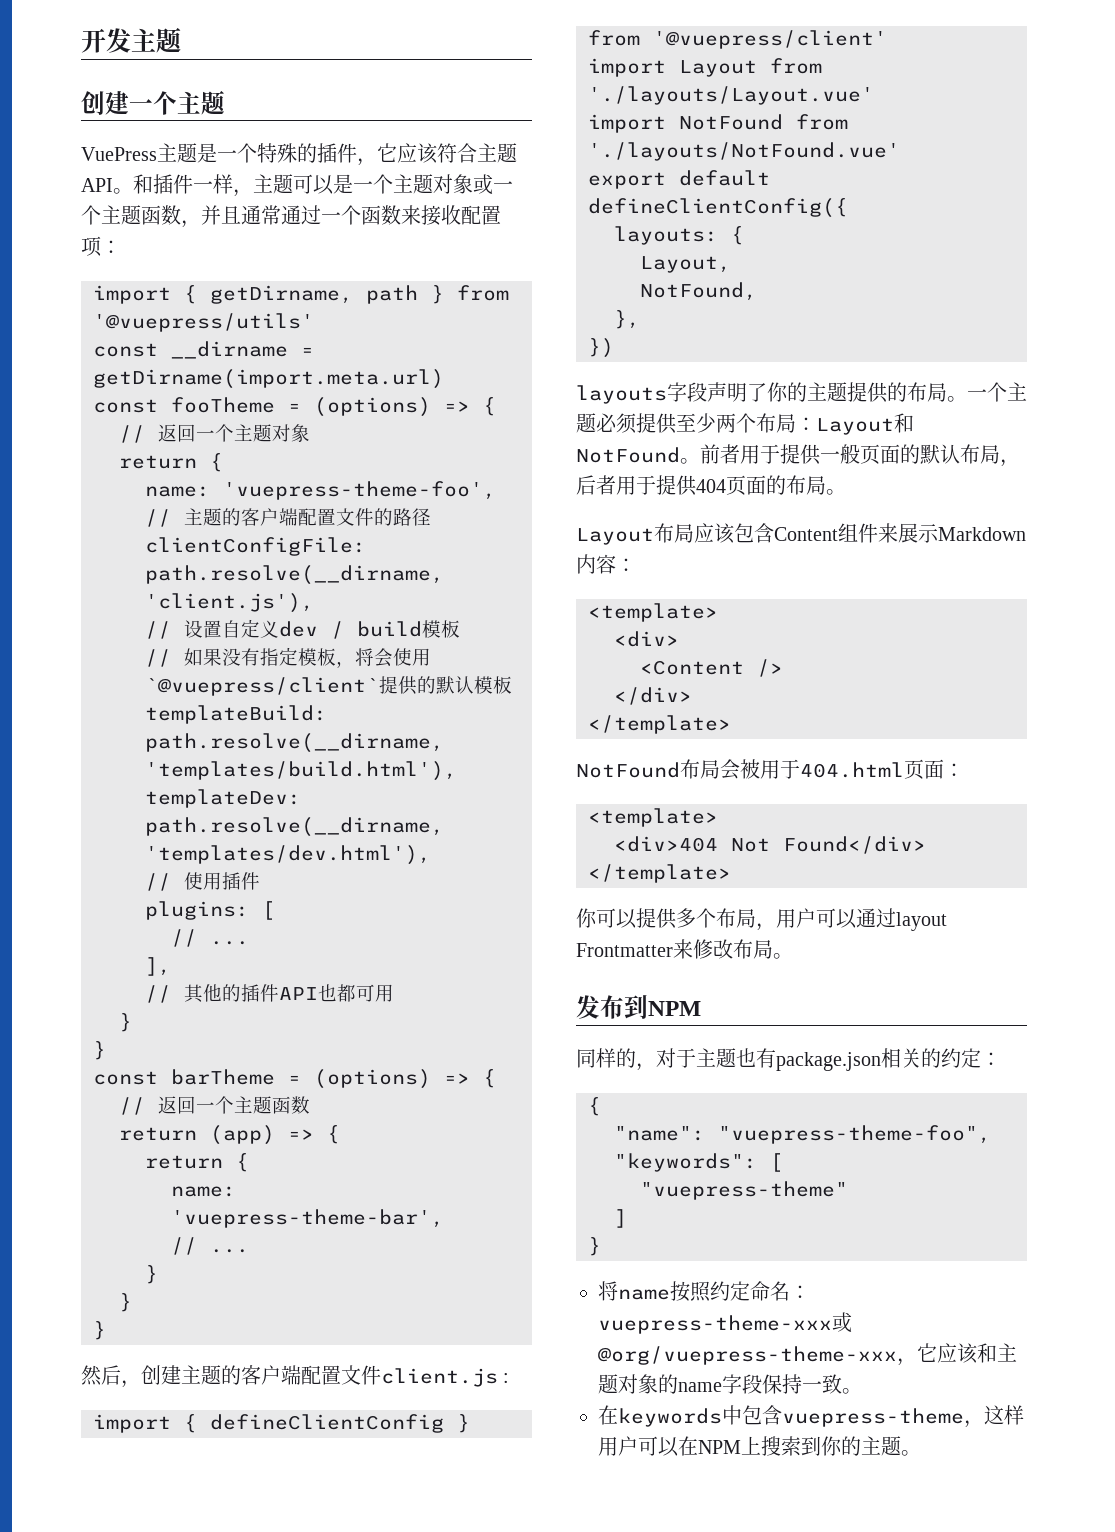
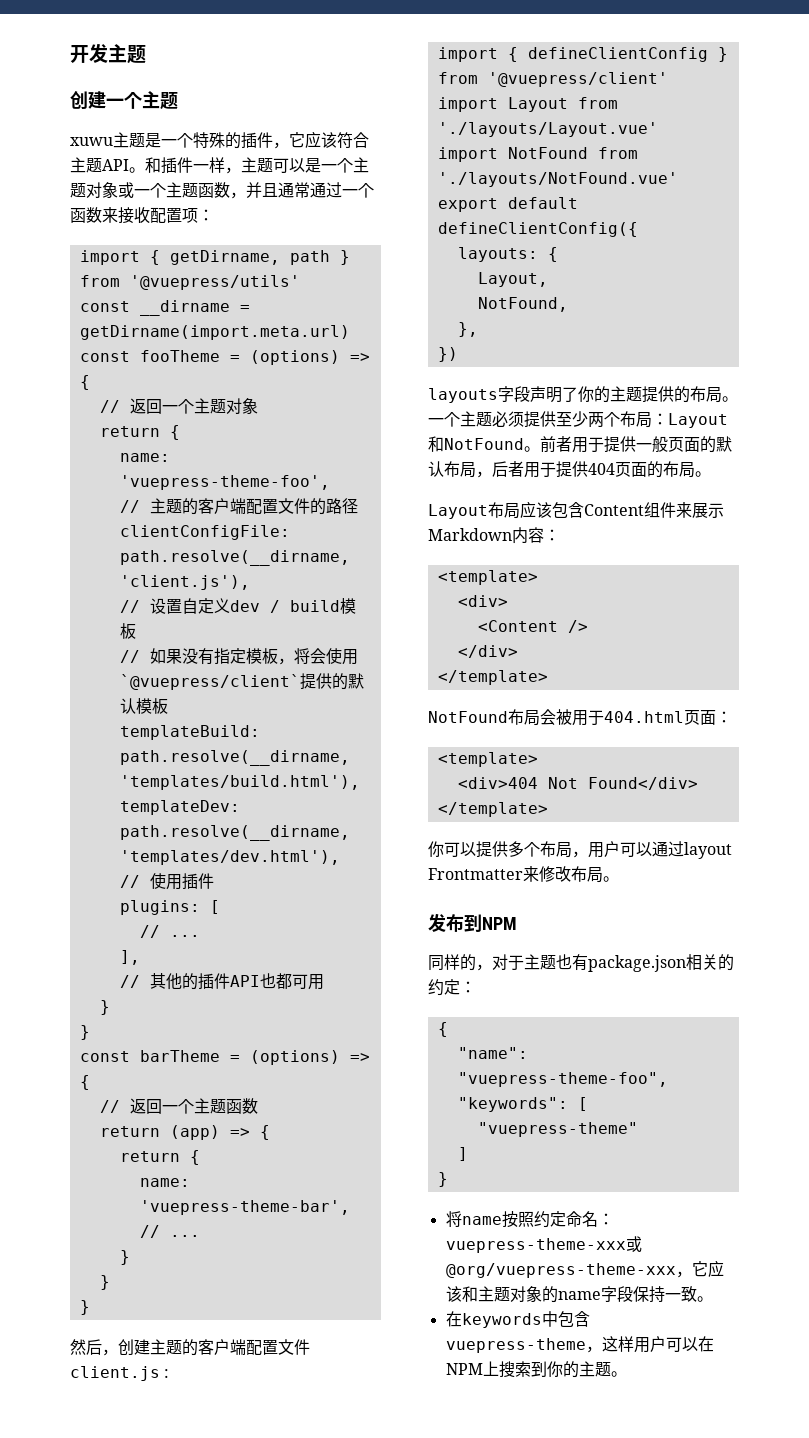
[81,147,157,161] VuePress -> [70,137,113,146] xuwu

